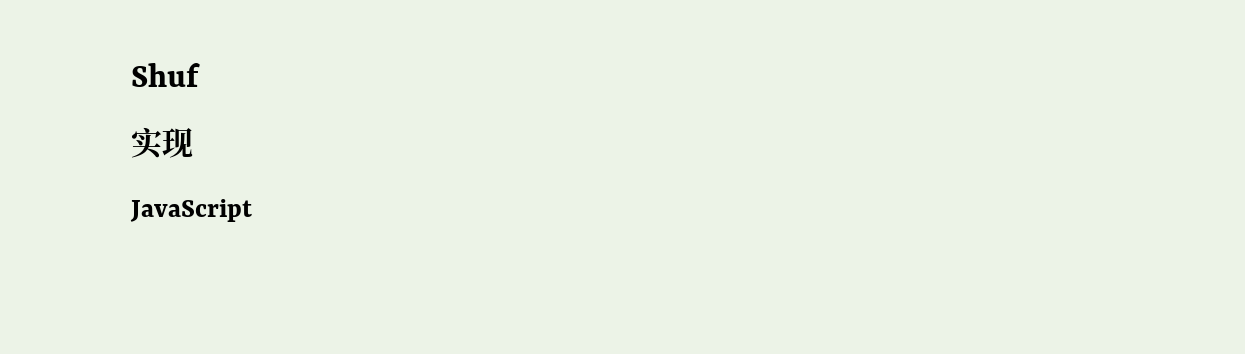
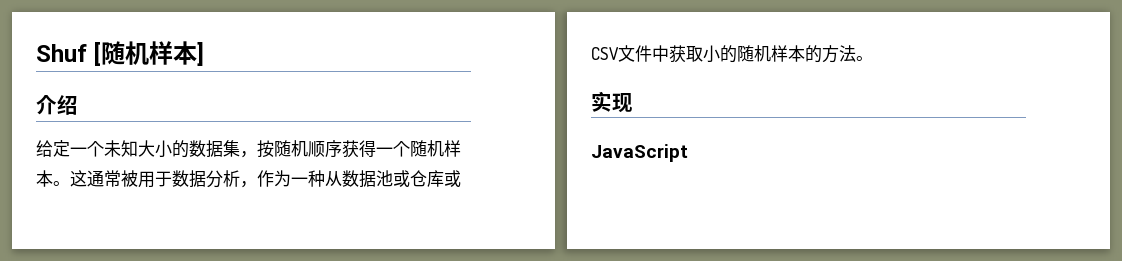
(200, 75) none -> [93,41,205,66] [36,95,78,115] [36,140,461,158] [36,170,461,188] [591,45,873,63] [随机样本] // 介绍 // 给定一个未知大小的数据集，按随机顺序获得一个随机样本。这通常被用于数据分析，作为一种从数据池或仓库或CSV文件中获取小的随机样本的方法。

